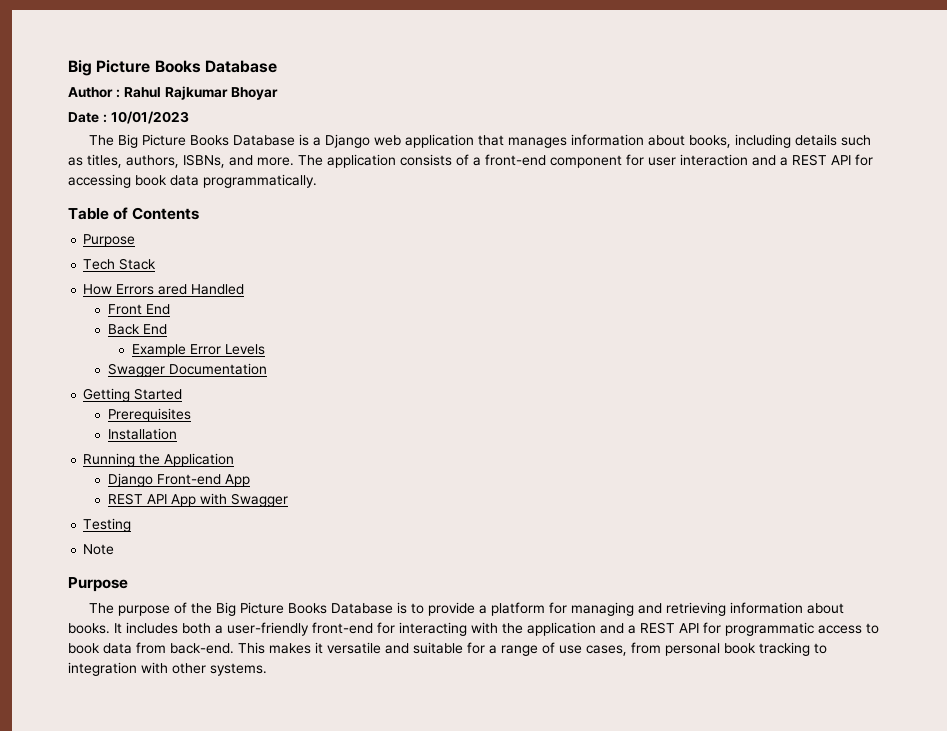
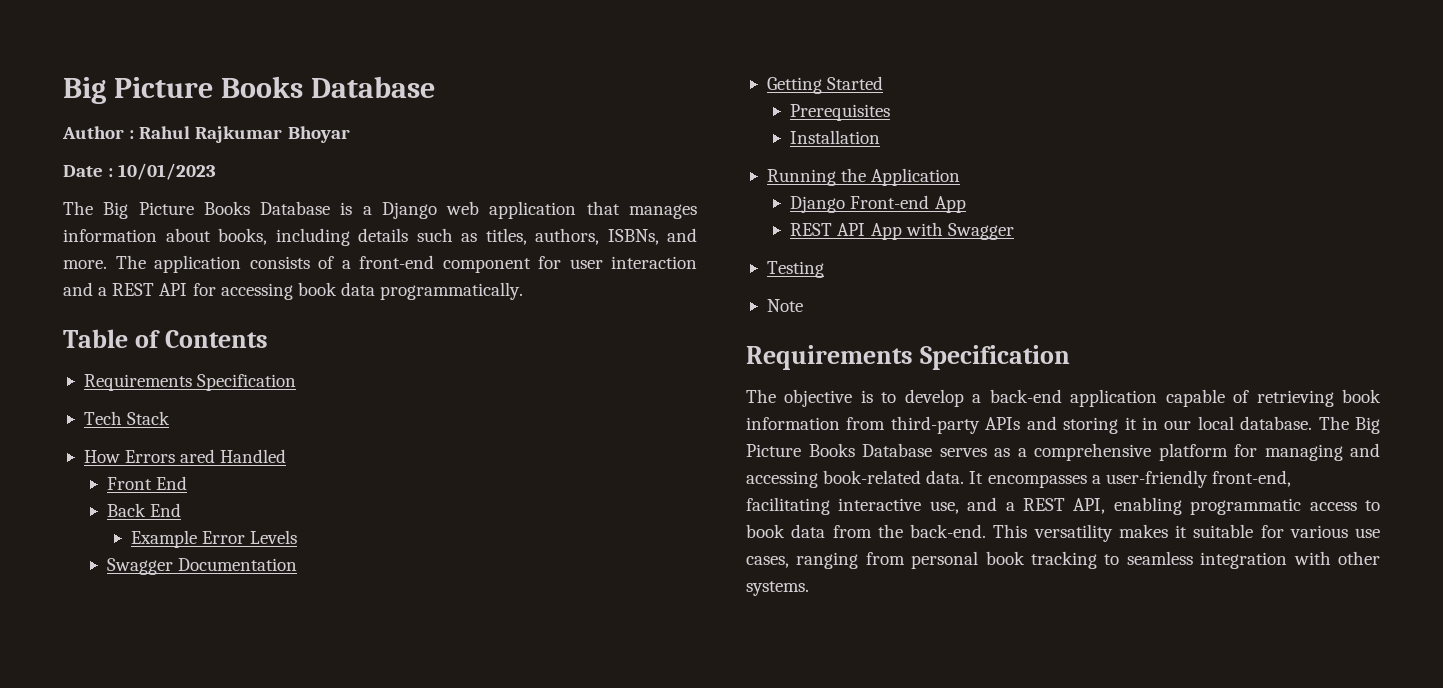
[83,234,136,247] Purpose -> [83,374,297,391] Requirements Specification
[68,577,128,592] [88,602,844,616] [68,622,721,636] Purpose // The purpose of the Big Picture Books Database is to provide a platform for managing and retrieving information about books. It includes both a user-friendly front-end for interacting with the application and a REST API for -> [746,345,1070,370] [746,389,1381,407] [746,416,1380,434] [746,443,1380,461] [746,470,1291,488] [746,497,1182,515] Requirements Specification // The objective is to develop a back-end application capable of retrieving book information from third-party APIs and storing it in our local database. The Big Picture Books Database serves as a comprehensive platform for managing and accessing book-related data. It encompasses a user-friendly front-end, facilitating interactive use, and a REST API, enabling
(166, 648) none -> [877,524,903,538] the
(265, 648) none -> [1033,524,1113,542] versatility
[327,642,555,656] versatile and suitable for a range of -> [1193,524,1348,538] suitable for various
(627, 650) none -> [796,552,859,569] ranging
(827, 648) none -> [1126,551,1193,565] seamless

